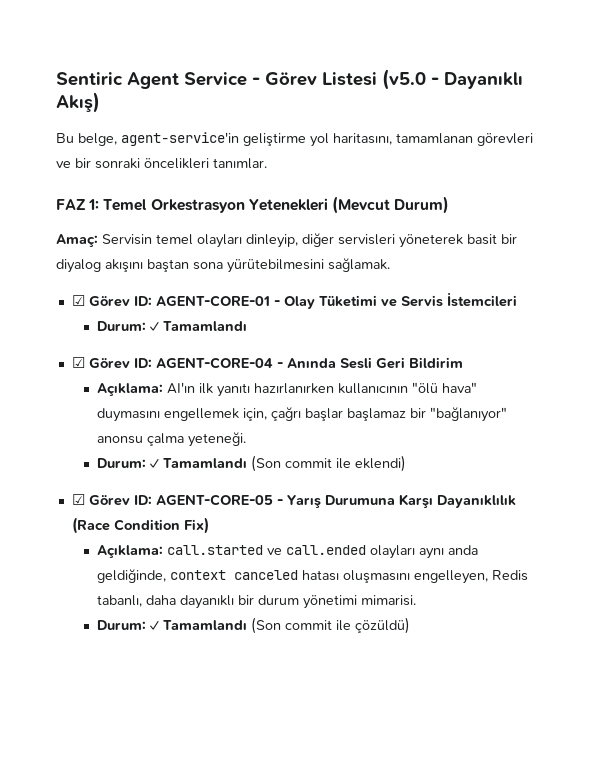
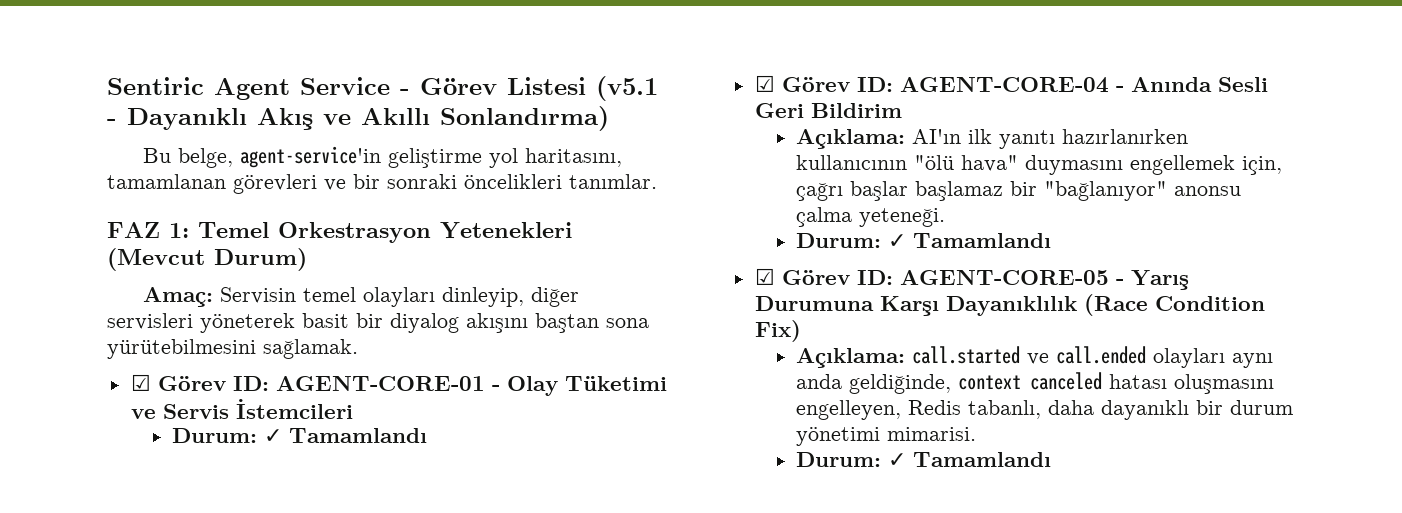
[382,69,426,90] (v5.0 -> [596,76,658,101] (v5.1
[56,92,100,113] Akış) -> [257,106,609,131] Akış ve Akıllı Sonlandırma)
[251,455,407,472] (Son commit ile eklendi) -> (1051, 240) none
[251,617,411,634] (Son commit ile çözüldü) -> (1051, 459) none

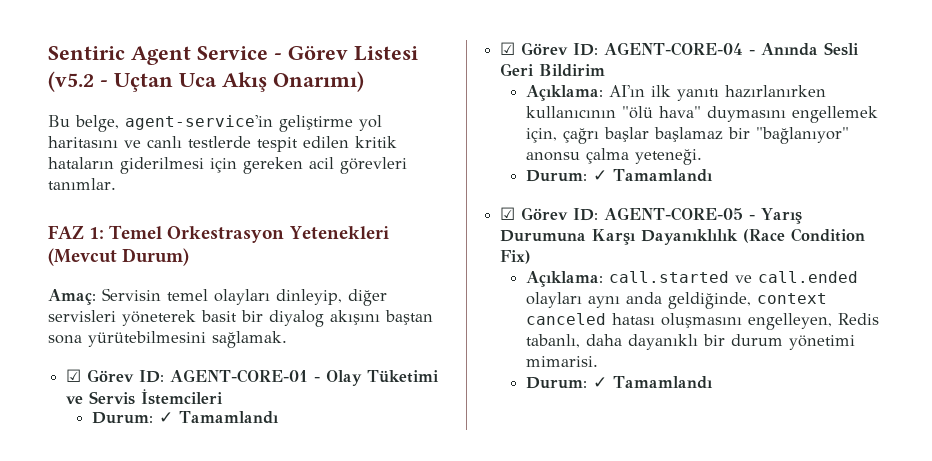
[596,76,658,101] [107,106,609,131] (v5.1 - Dayanıklı Akış ve Akıllı Sonlandırma) -> [48,71,364,92] (v5.2 - Uçtan Uca Akış Onarımı)
[525,148,623,167] [107,174,562,194] haritasını, tamamlanan görevleri ve bir sonraki öncelikleri -> [48,136,397,152] [48,157,407,174] haritasını ve canlı testlerde tespit edilen kritik hataların giderilmesi için gereken acil görevleri

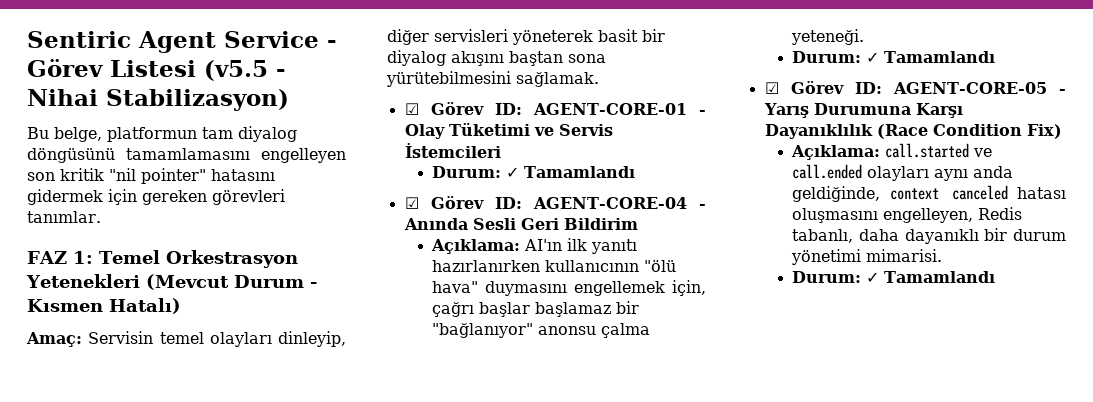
[48,71,364,92] [48,115,382,132] [48,136,397,152] [48,157,204,174] (v5.2 - Uçtan Uca Akış Onarımı) // Bu belge, agent-service'in geliştirme yol haritasını ve canlı testlerde tespit edilen kritik hataların giderilmesi -> [204,60,286,81] [27,89,289,111] [27,126,297,142] [27,148,346,163] [27,168,275,184] [27,189,103,205] (v5.5 - Nihai Stabilizasyon) // Bu belge, platformun tam diyalog döngüsünü tamamlamasını engelleyen son kritik "nil pointer" hatasını gidermek
[309,157,334,169] acil -> (207, 197) none
[122,248,190,266] Durum) -> [233,275,317,288] [27,298,181,314] Durum - Kısmen Hatalı)

